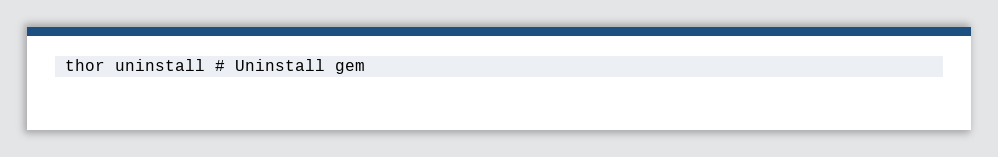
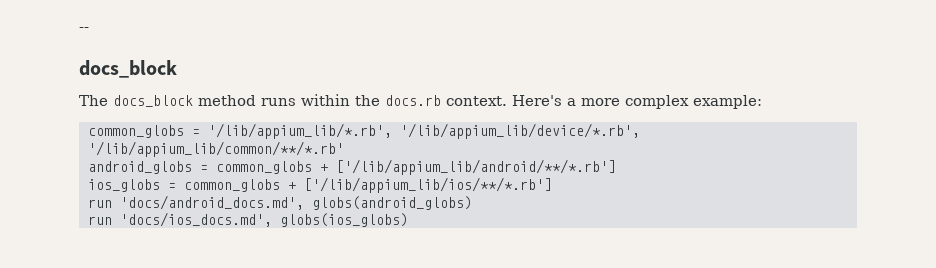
[64,59,365,74] thor uninstall # Uninstall gem -> [79,27,89,32] [79,60,177,78] [79,94,762,109] [87,123,640,139] [87,141,344,157] [87,159,616,175] [87,177,552,193] [87,195,472,210] [87,212,408,227] -- // docs_block // The docs_block method runs within the docs.rb context. Here's a more complex example: // common_globs = '/lib/appium_lib/*.rb', '/lib/appium_lib/device/*.rb', '/lib/appium_lib/common/**/*.rb' // android_globs = common_globs + ['/lib/appium_lib/android/**/*.rb'] // ios_globs = common_globs + ['/lib/appium_lib/ios/**/*.rb'] // run 'docs/android_docs.md', globs(android_globs) // run 'docs/ios_docs.md', globs(ios_globs)

